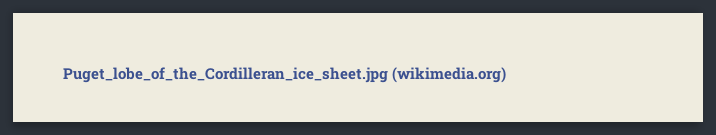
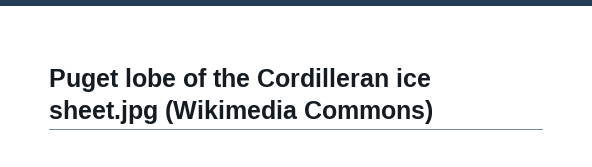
[63,67,507,83] Puget_lobe_of_the_Cordilleran_ice_sheet.jpg (wikimedia.org) -> [49,68,431,92] [49,100,433,124] Puget lobe of the Cordilleran ice sheet.jpg (Wikimedia Commons)

